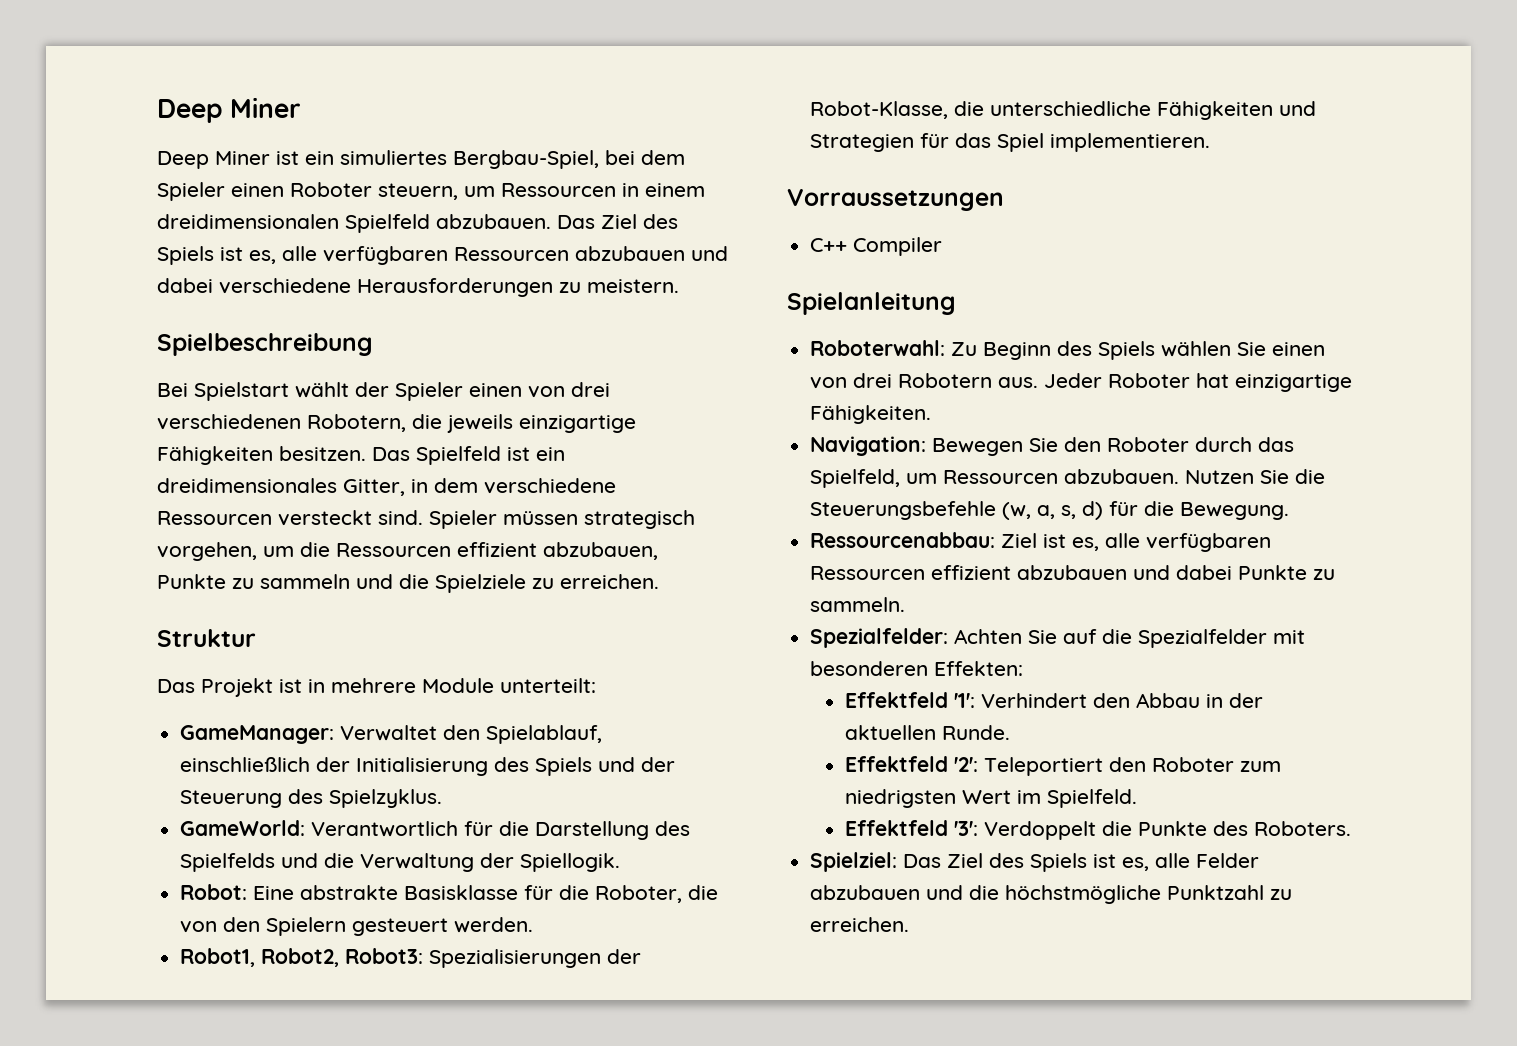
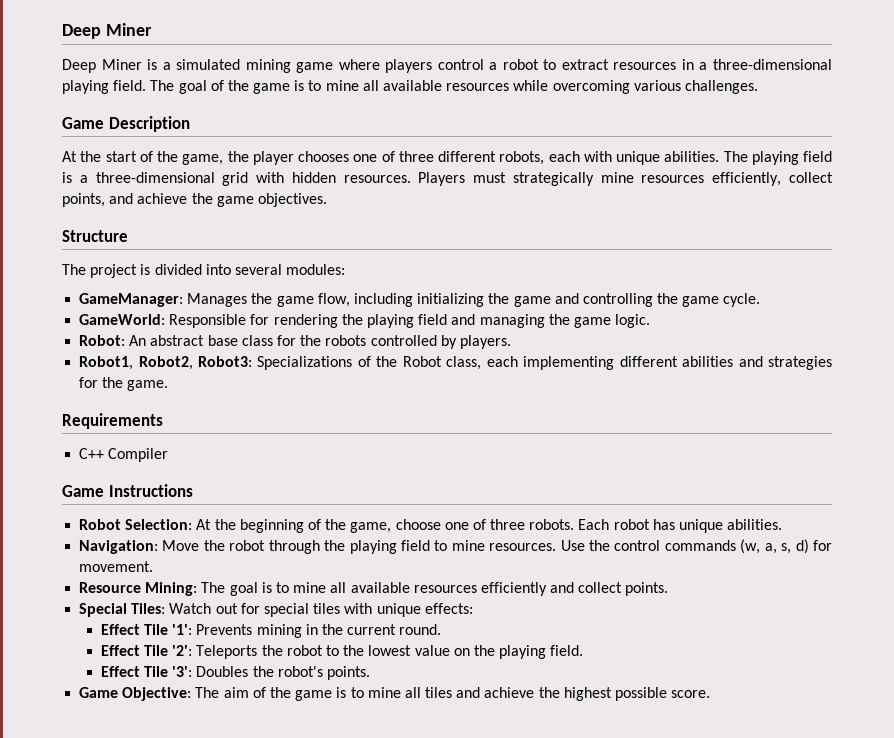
[276,150,685,169] [157,182,705,201] [157,214,678,233] [157,246,728,265] [157,278,679,297] [157,333,373,356] [157,382,610,401] [157,414,636,433] [157,446,565,465] [157,478,616,496] [157,510,695,529] [157,542,658,561] [157,574,659,593] [157,629,256,647] [157,678,596,697] [180,725,603,744] [180,757,676,776] [180,789,443,808] [180,820,691,840] [180,853,621,872] [180,884,719,903] [180,917,534,936] [180,948,642,968] [810,101,1317,120] [810,133,1211,152] [787,189,1004,211] [810,237,943,256] [787,292,956,315] [810,340,1326,360] [810,373,1353,392] [810,405,932,424] [810,436,1295,456] [810,469,1326,488] [810,501,1290,520] [810,532,1272,552] [810,565,1336,580] [810,597,906,612] [810,628,1306,648] [810,661,1024,676] [845,692,1264,708] [845,725,1011,740] [845,756,1282,776] [845,789,1138,808] [845,820,1352,840] [810,852,1260,872] [810,885,1293,904] [810,917,910,932] ist ein simuliertes Bergbau-Spiel, bei dem Spieler einen Roboter steuern, um Ressourcen in einem dreidimensionalen Spielfeld abzubauen. Das Ziel des Spiels ist es, alle verfügbaren Ressourcen abzubauen und dabei verschiedene Herausforderungen zu meistern. // Spielbeschreibung // Bei Spielstart wählt der Spieler einen von drei verschiedenen Robotern, die jeweils einzigartige Fähigkeiten besitzen. Das Spielfeld ist ein dreidimensionales Gitter, in dem verschiedene Ressourcen versteckt sind. Spieler müssen strategisch vorgehen, um die Ressourcen effizient abzubauen, Punkte zu sammeln und die Spielziele zu erreichen. // Struktur // Das Projekt ist in mehrere Module unterteilt: // GameManager: Verwaltet den Spielablauf, einschließlich der Initialisierung des Spiels und der Steuerung des Spielzyklus. // GameWorld: Verantwortlich für die Darstellung des Spielfelds und die Verwaltung der Spiellogik. // Robot: Eine abstrakte Basisklasse für die Roboter, die von den Spielern gesteuert werden. // Robot1, Robot2, Robot3: Spezialisierungen der Robot-Klasse, die unterschiedliche Fähigkeiten und Strategien für das Spiel implementieren. // Vorraussetzungen // C++ Compiler // Spielanleitung // Roboterwahl: Zu Beginn des Spiels wählen Sie einen von drei Robotern aus. Jeder Roboter hat einzigartige Fähigkeiten. // Navigation: Bewegen Sie den Roboter durch das Spielfeld, um Ressourcen abzubauen. Nutzen Sie die Steuerungsbefehle (w, a, s, d) für die Bewegung. // Ressourcenabbau: Ziel ist es, alle verfügbaren Ressourcen effizient abzubauen und dabei Punkte zu sammeln. // Spezialfelder: Achten Sie auf die Spezialfelder mit besonderen Effekten: // Effektfeld '1': Verhindert den Abbau in der aktuellen Runde. // Effektfeld '2': Teleportiert den Roboter zum niedrigsten Wert im Spielfeld. // Effektfeld '3': Verdoppelt die Punkte des Roboters. // Spielziel: Das Ziel des Spiels ist es, alle Felder abzubauen und die höchstmögliche Punktzahl zu erreichen. -> [147,59,832,73] [62,80,758,94] [62,116,190,132] [62,151,832,165] [62,172,833,186] [62,193,327,207] [62,230,128,242] [62,264,346,278] [79,293,761,307] [79,314,651,328] [79,335,511,349] [79,356,833,370] [79,377,169,391] [62,413,163,429] [79,448,169,462] [62,484,193,497] [79,519,783,533] [79,539,833,554] [79,561,154,572] [79,582,669,596] [79,603,473,617] [100,624,442,638] [100,645,584,659] [100,666,371,680] [79,687,711,701] is a simulated mining game where players control a robot to extract resources in a three-dimensional playing field. The goal of the game is to mine all available resources while overcoming various challenges. // Game Description // At the start of the game, the player chooses one of three different robots, each with unique abilities. The playing field is a three-dimensional grid with hidden resources. Players must strategically mine resources efficiently, collect points, and achieve the game objectives. // Structure // The project is divided into several modules: // GameManager: Manages the game flow, including initializing the game and controlling the game cycle. // GameWorld: Responsible for rendering the playing field and managing the game logic. // Robot: An abstract base class for the robots controlled by players. // Robot1, Robot2, Robot3: Specializations of the Robot class, each implementing different abilities and strategies for the game. // Requirements // C++ Compiler // Game Instructions // Robot Selection: At the beginning of the game, choose one of three robots. Each robot has unique abilities. // Navigation: Move the robot through the playing field to mine resources. Use the control commands (w, a, s, d) for movement. // Resource Mining: The goal is to mine all available resources efficiently and collect points. // Special Tiles: Watch out for special tiles with unique effects: // Effect Tile '1': Prevents mining in the current round. // Effect Tile '2': Teleports the robot to the lowest value on the playing field. // Effect Tile '3': Doubles the robot's points. // Game Objective: The aim of the game is to mine all tiles and achieve the highest possible score.

